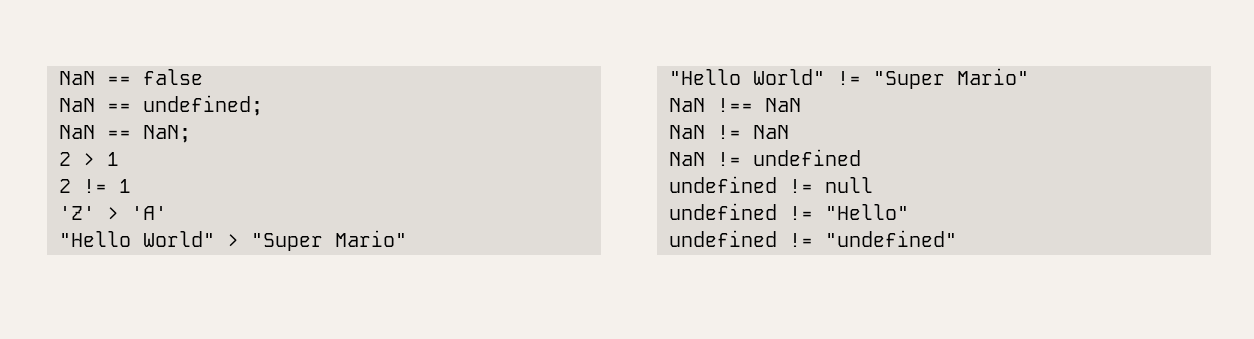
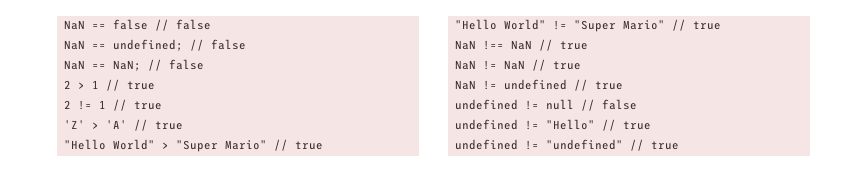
(203, 77) none -> [154,19,211,31] // false
(263, 105) none -> [189,39,246,51] // false
(191, 134) none -> [147,59,204,71] // false
(119, 159) none -> [105,79,155,91] // true
(131, 186) none -> [112,99,162,111] // true
(167, 213) none -> [133,119,183,131] // true
(407, 238) none -> [273,139,323,151] // true
(1029, 76) none -> [671,19,721,31] // true
(801, 105) none -> [538,39,588,51] // true
(789, 132) none -> [531,59,581,71] // true
(861, 157) none -> [573,79,623,91] // true
(873, 185) none -> [580,99,637,111] // false
(909, 212) none -> [601,119,651,131] // true
(957, 238) none -> [629,139,679,151] // true

